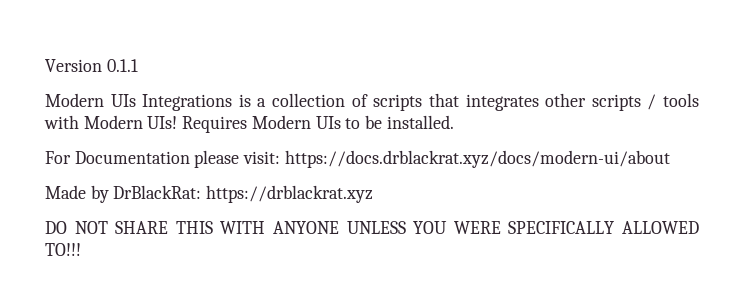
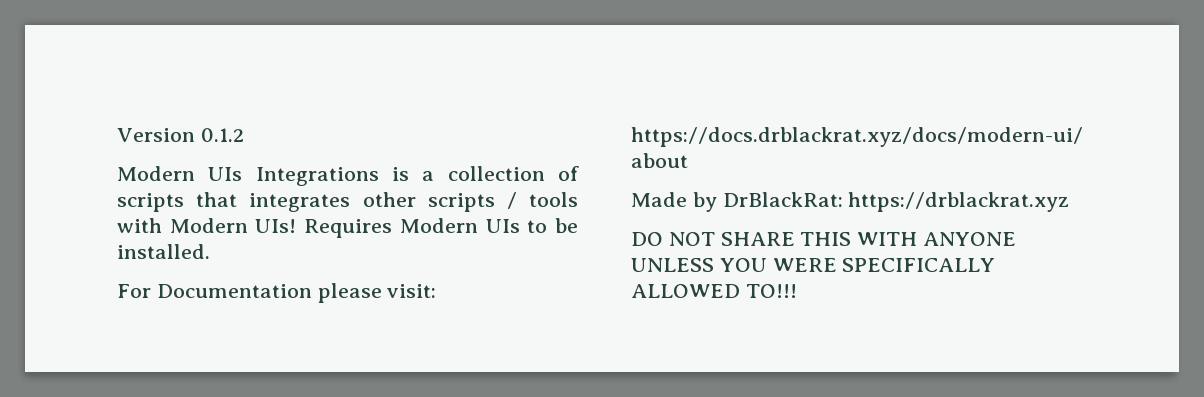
[106,59,138,72] 0.1.1 -> [200,128,244,142] 0.1.2

